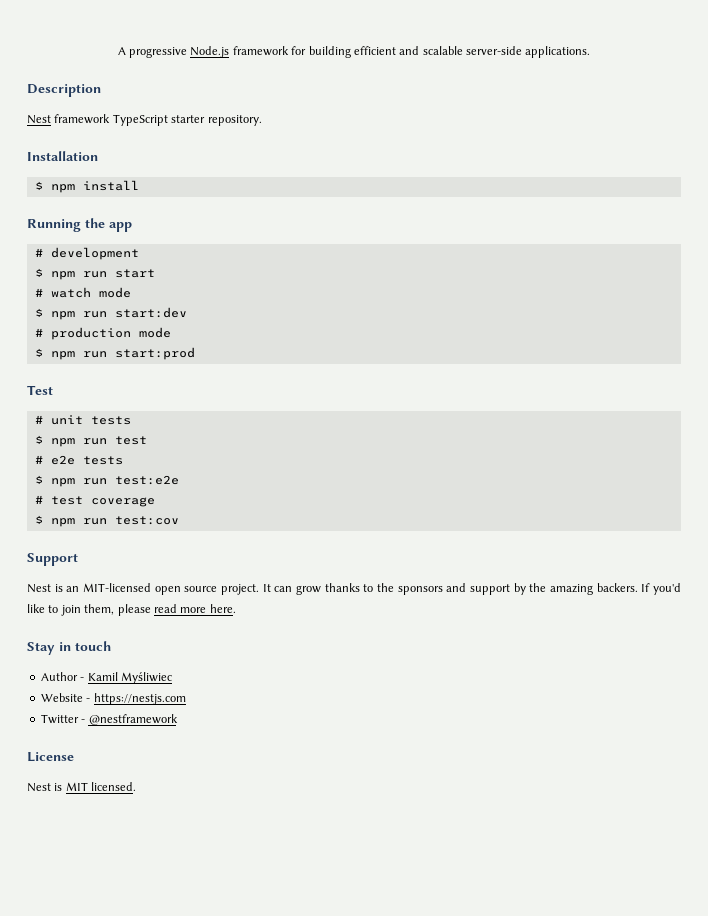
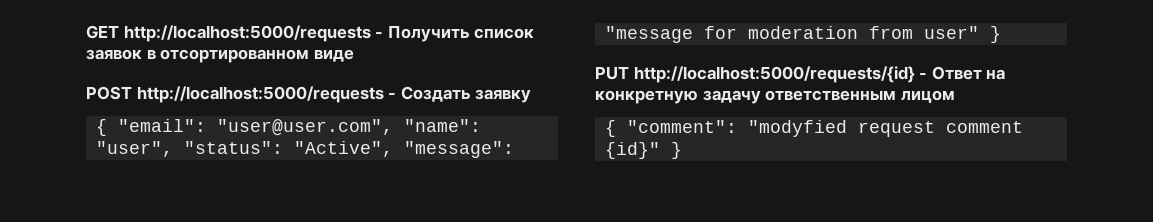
[117,46,591,58] [27,84,101,97] [27,114,262,126] [27,151,98,161] [34,180,139,193] [27,218,132,232] [34,247,139,260] [34,268,155,280] [34,287,131,298] [34,307,187,320] [34,327,171,340] [34,347,195,360] [27,385,53,395] [34,415,131,425] [34,435,147,447] [34,455,123,465] [34,475,179,487] [34,495,155,507] [34,515,179,527] [27,553,78,566] [27,583,681,595] [27,604,236,616] [27,641,111,655] [40,672,172,684] [40,693,186,705] [40,714,178,725] [27,752,74,762] [27,782,137,792] A progressive Node.js framework for building efficient and scalable server-side applications. // Description // Nest framework TypeScript starter repository. // Installation // $ npm install // Running the app // # development // $ npm run start // # watch mode // $ npm run start:dev // # production mode // $ npm run start:prod // Test // # unit tests // $ npm run test // # e2e tests // $ npm run test:e2e // # test coverage // $ npm run test:cov // Support // Nest is an MIT-licensed open source project. It can grow thanks to the sponsors and support by the amazing backers. If you'd like to join them, please read more here. // Stay in touch // Author - Kamil Myśliwiec // Website - https://nestjs.com // Twitter - @nestframework // License // Nest is MIT licensed. -> [86,25,535,42] [86,49,354,63] [86,86,532,103] [95,119,481,136] [95,141,514,158] [604,26,1001,43] [595,66,1006,83] [595,90,955,104] [604,120,1023,137] [604,142,682,159] GET http://localhost:5000/requests - Получить список заявок в отсортированном виде // POST http://localhost:5000/requests - Создать заявку // { "email": "user@user.com", "name": "user", "status": "Active", "message": "message for moderation from user" } // PUT http://localhost:5000/requests/{id} - Ответ на конкретную задачу ответственным лицом // { "comment": "modyfied request comment {id}" }

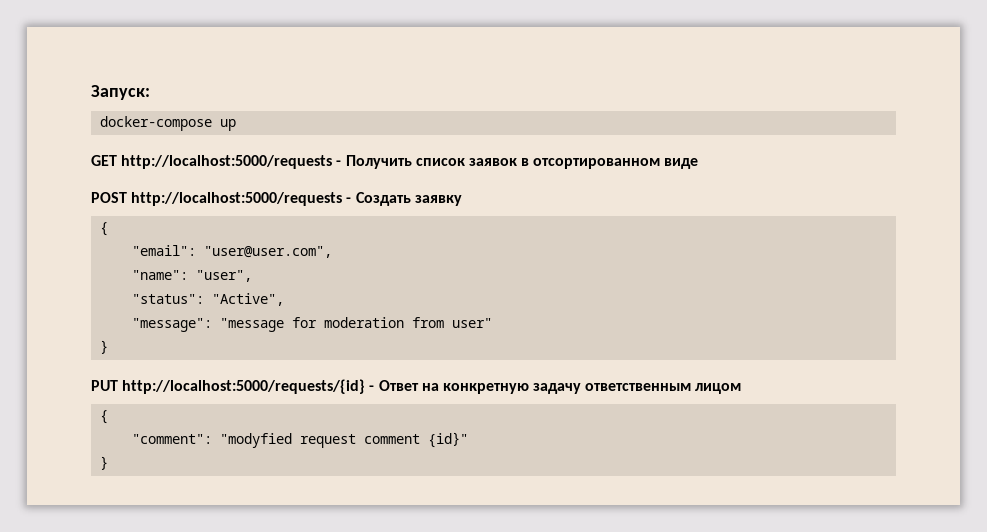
(86, 32) none -> [91,85,150,100] [100,116,237,131] Запуск: // docker-compose up //
(107, 127) none -> (109, 229) //
(393, 127) none -> (333, 252) //
(173, 149) none -> (253, 276) //
(393, 149) none -> (285, 299) //
(979, 32) none -> (493, 323) //
(616, 128) none -> (109, 417) //
(660, 150) none -> (469, 440) //

